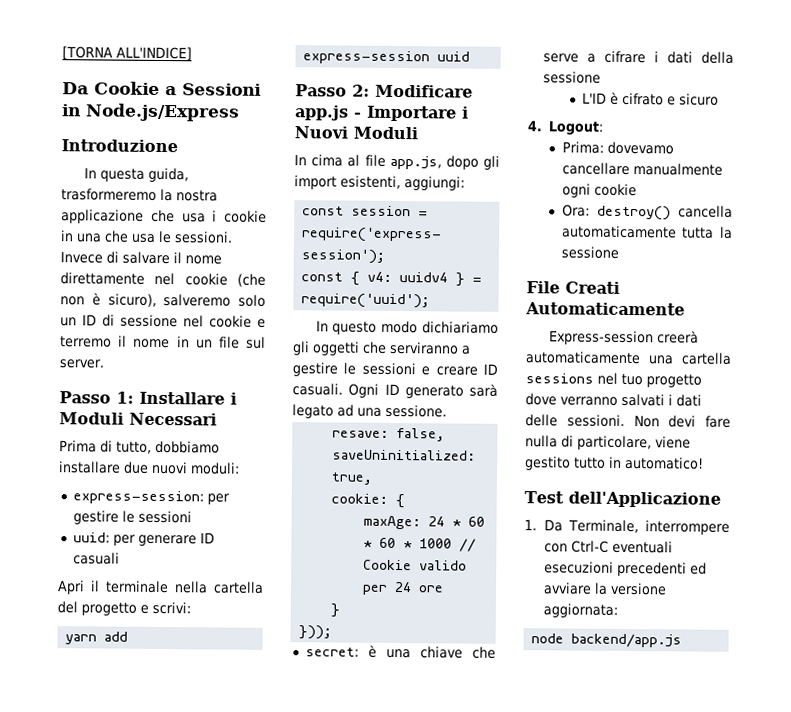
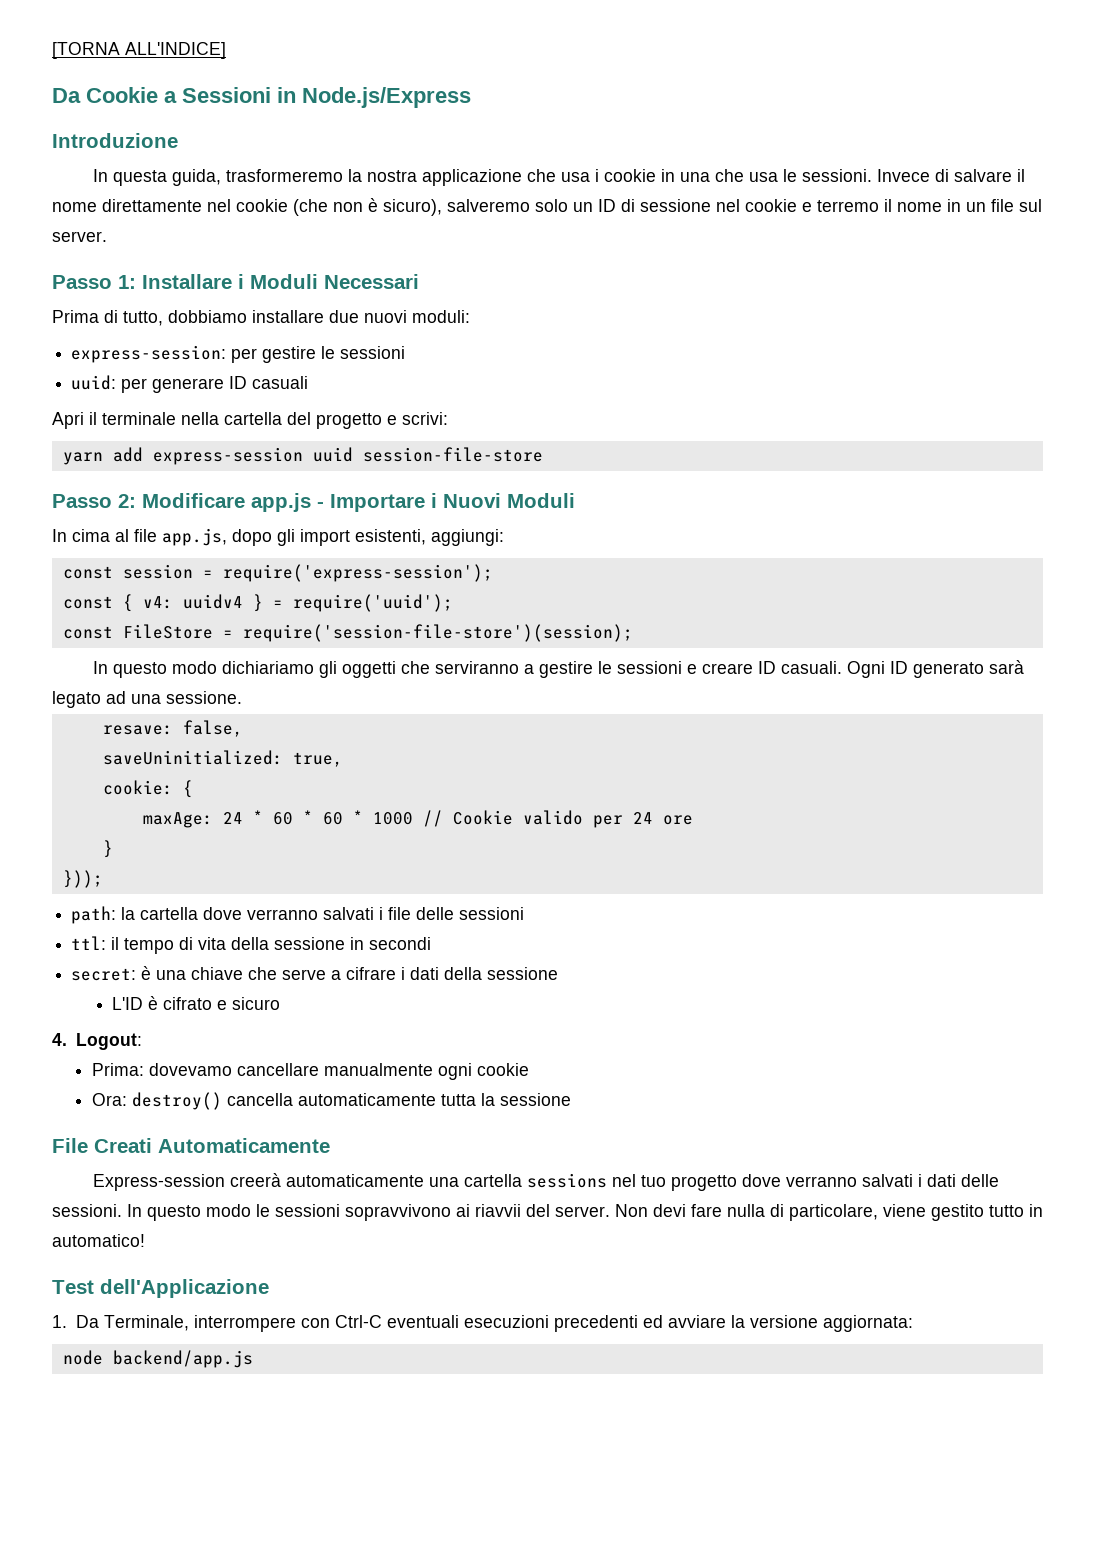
(471, 56) none -> [362,447,543,462] session-file-store
(431, 301) none -> [62,624,633,642] // const FileStore = require('session-file-store')(session);
(333, 632) none -> [71,906,525,924] [71,936,432,954] // path: la cartella dove verranno salvati i file delle sessioni // ttl: il tempo di vita della sessione in secondi
(625, 420) none -> [127,1204,610,1221] In questo modo le sessioni sopravvivono ai riavvii del server.

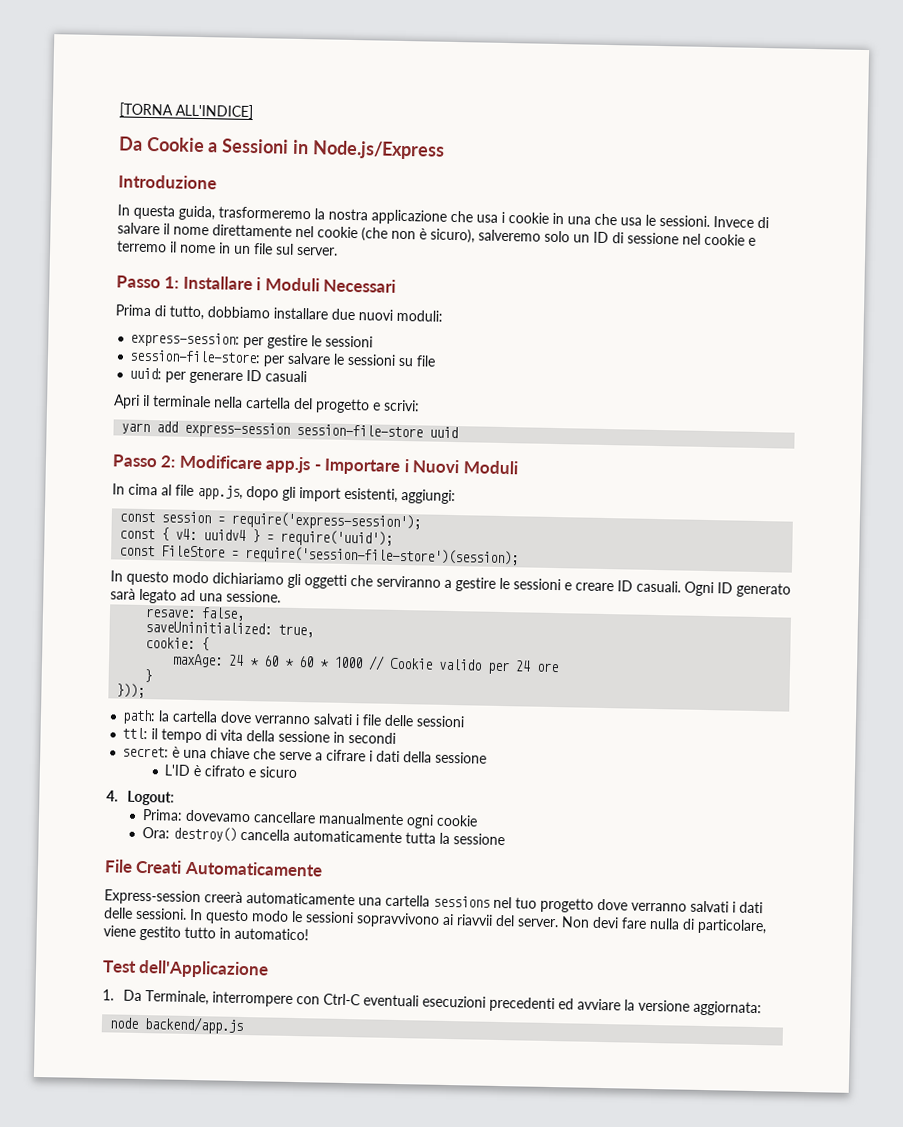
(406, 352) none -> [129,349,437,367] // session-file-store: per salvare le sessioni su file
(303, 456) none -> [296,423,424,438] session-file-store
[362,447,543,462] session-file-store -> (459, 432) none

